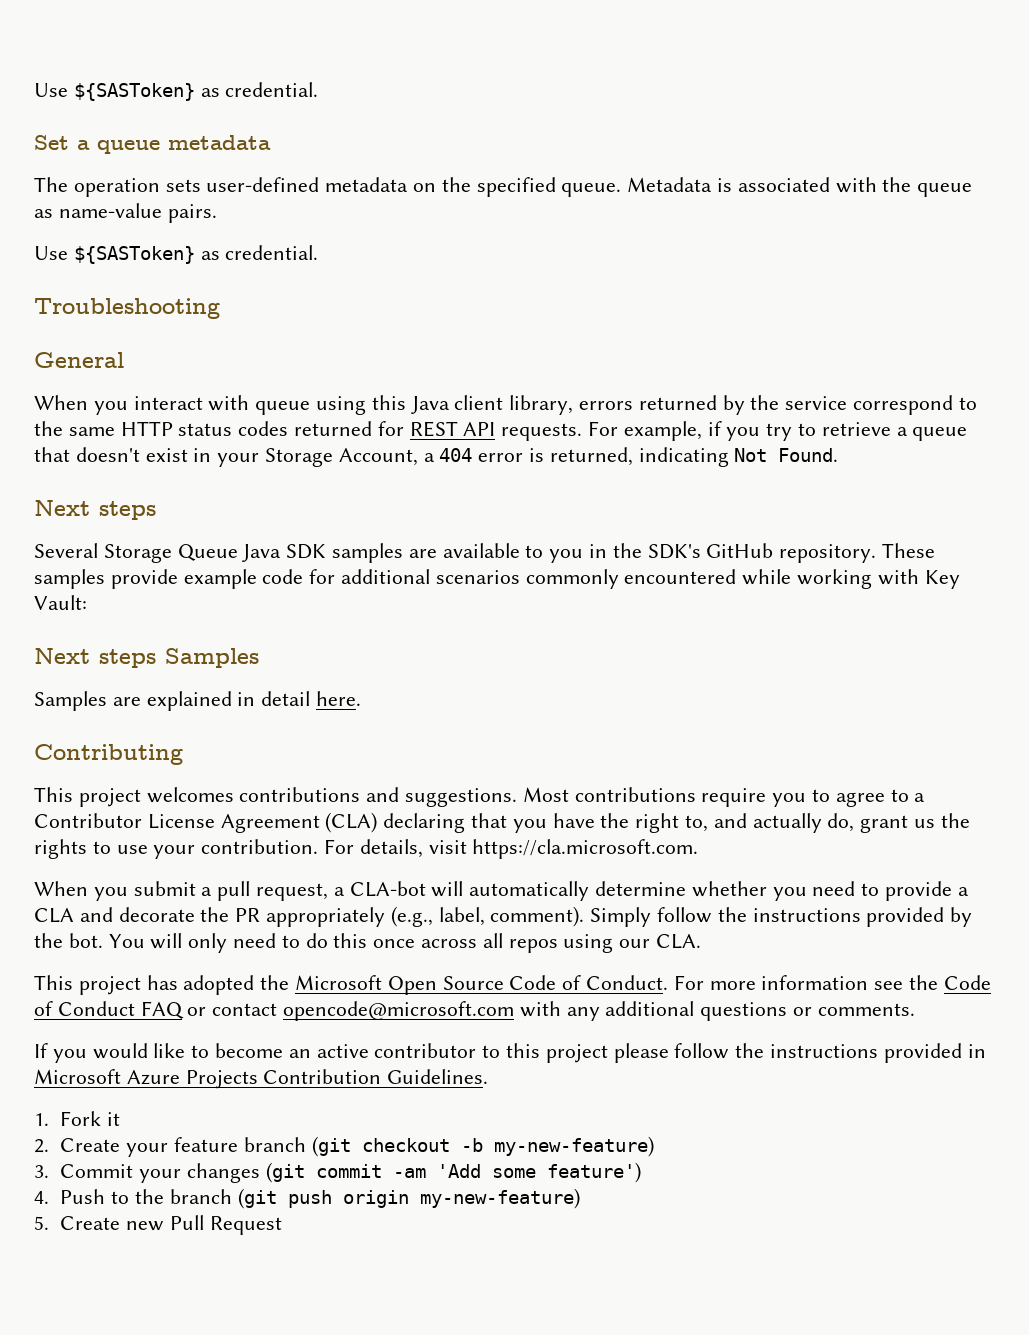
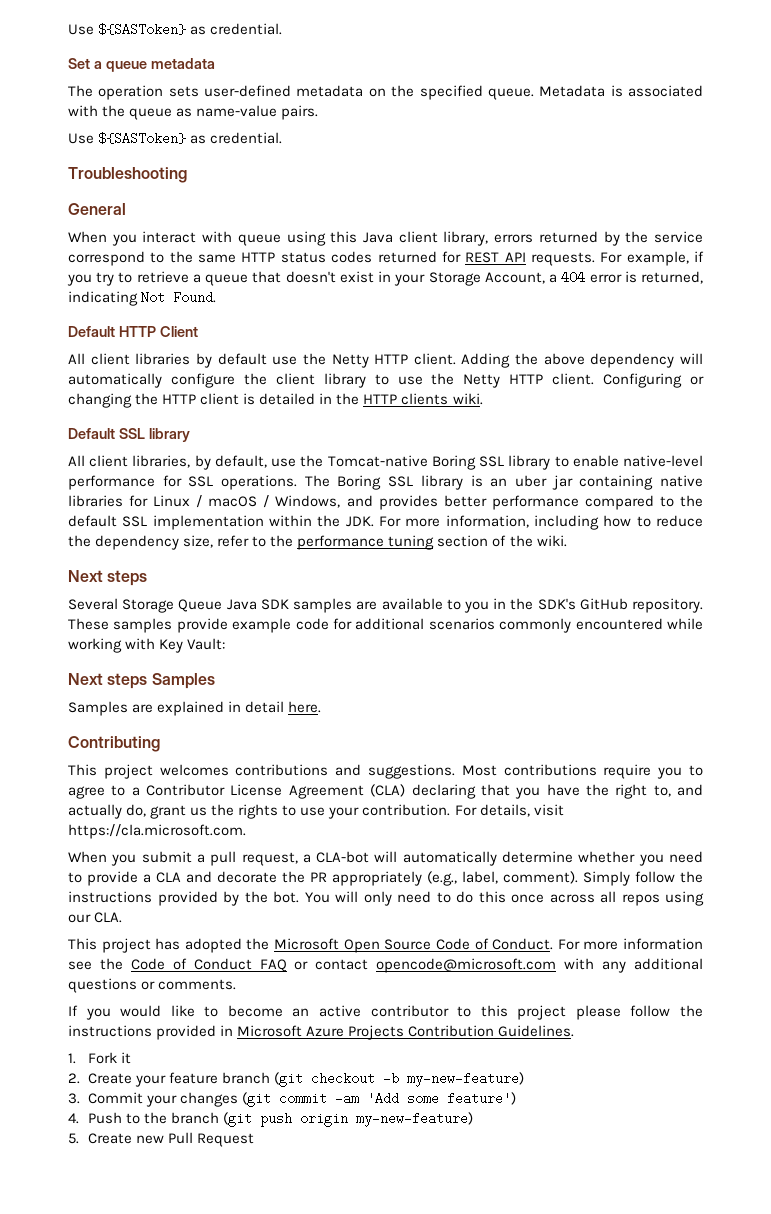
(839, 455) none -> [68,326,198,337] [68,353,704,368] [68,373,704,388] [68,393,483,408] [68,428,190,442] [68,455,703,470] [68,475,703,490] [68,495,704,510] [68,515,704,530] [68,535,567,550] // Default HTTP Client // All client libraries by default use the Netty HTTP client. Adding the above dependency will automatically configure the client library to use the Netty HTTP client. Configuring or changing the HTTP client is detailed in the HTTP clients wiki. // Default SSL library // All client libraries, by default, use the Tomcat-native Boring SSL library to enable native-level performance for SSL operations. The Boring SSL library is an uber jar containing native libraries for Linux / macOS / Windows, and provides better performance compared to the default SSL implementation within the JDK. For more information, including how to reduce the dependency size, refer to the performance tuning section of the wiki.

